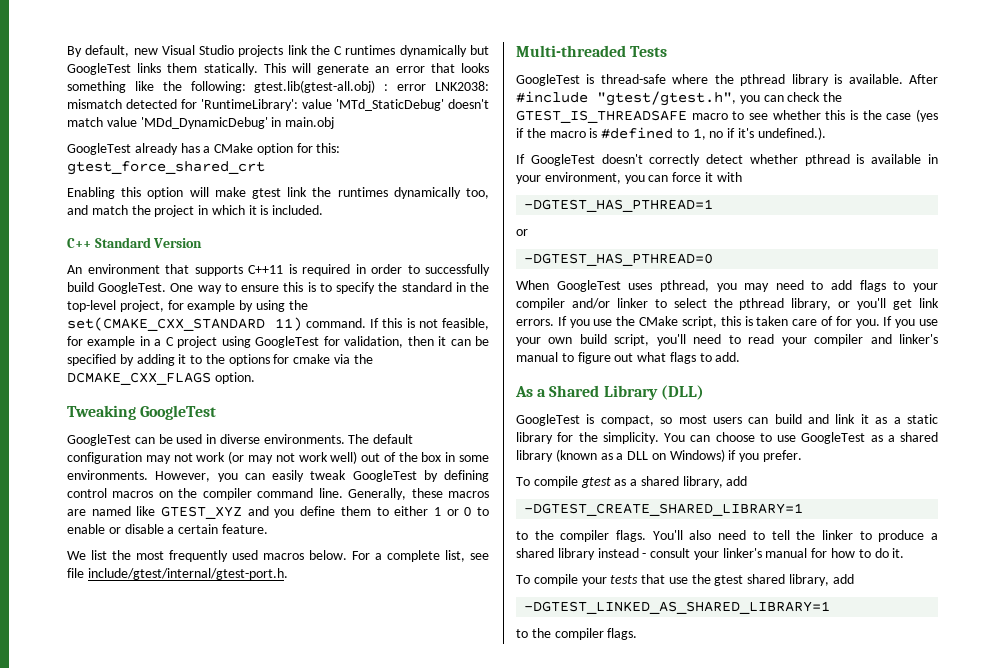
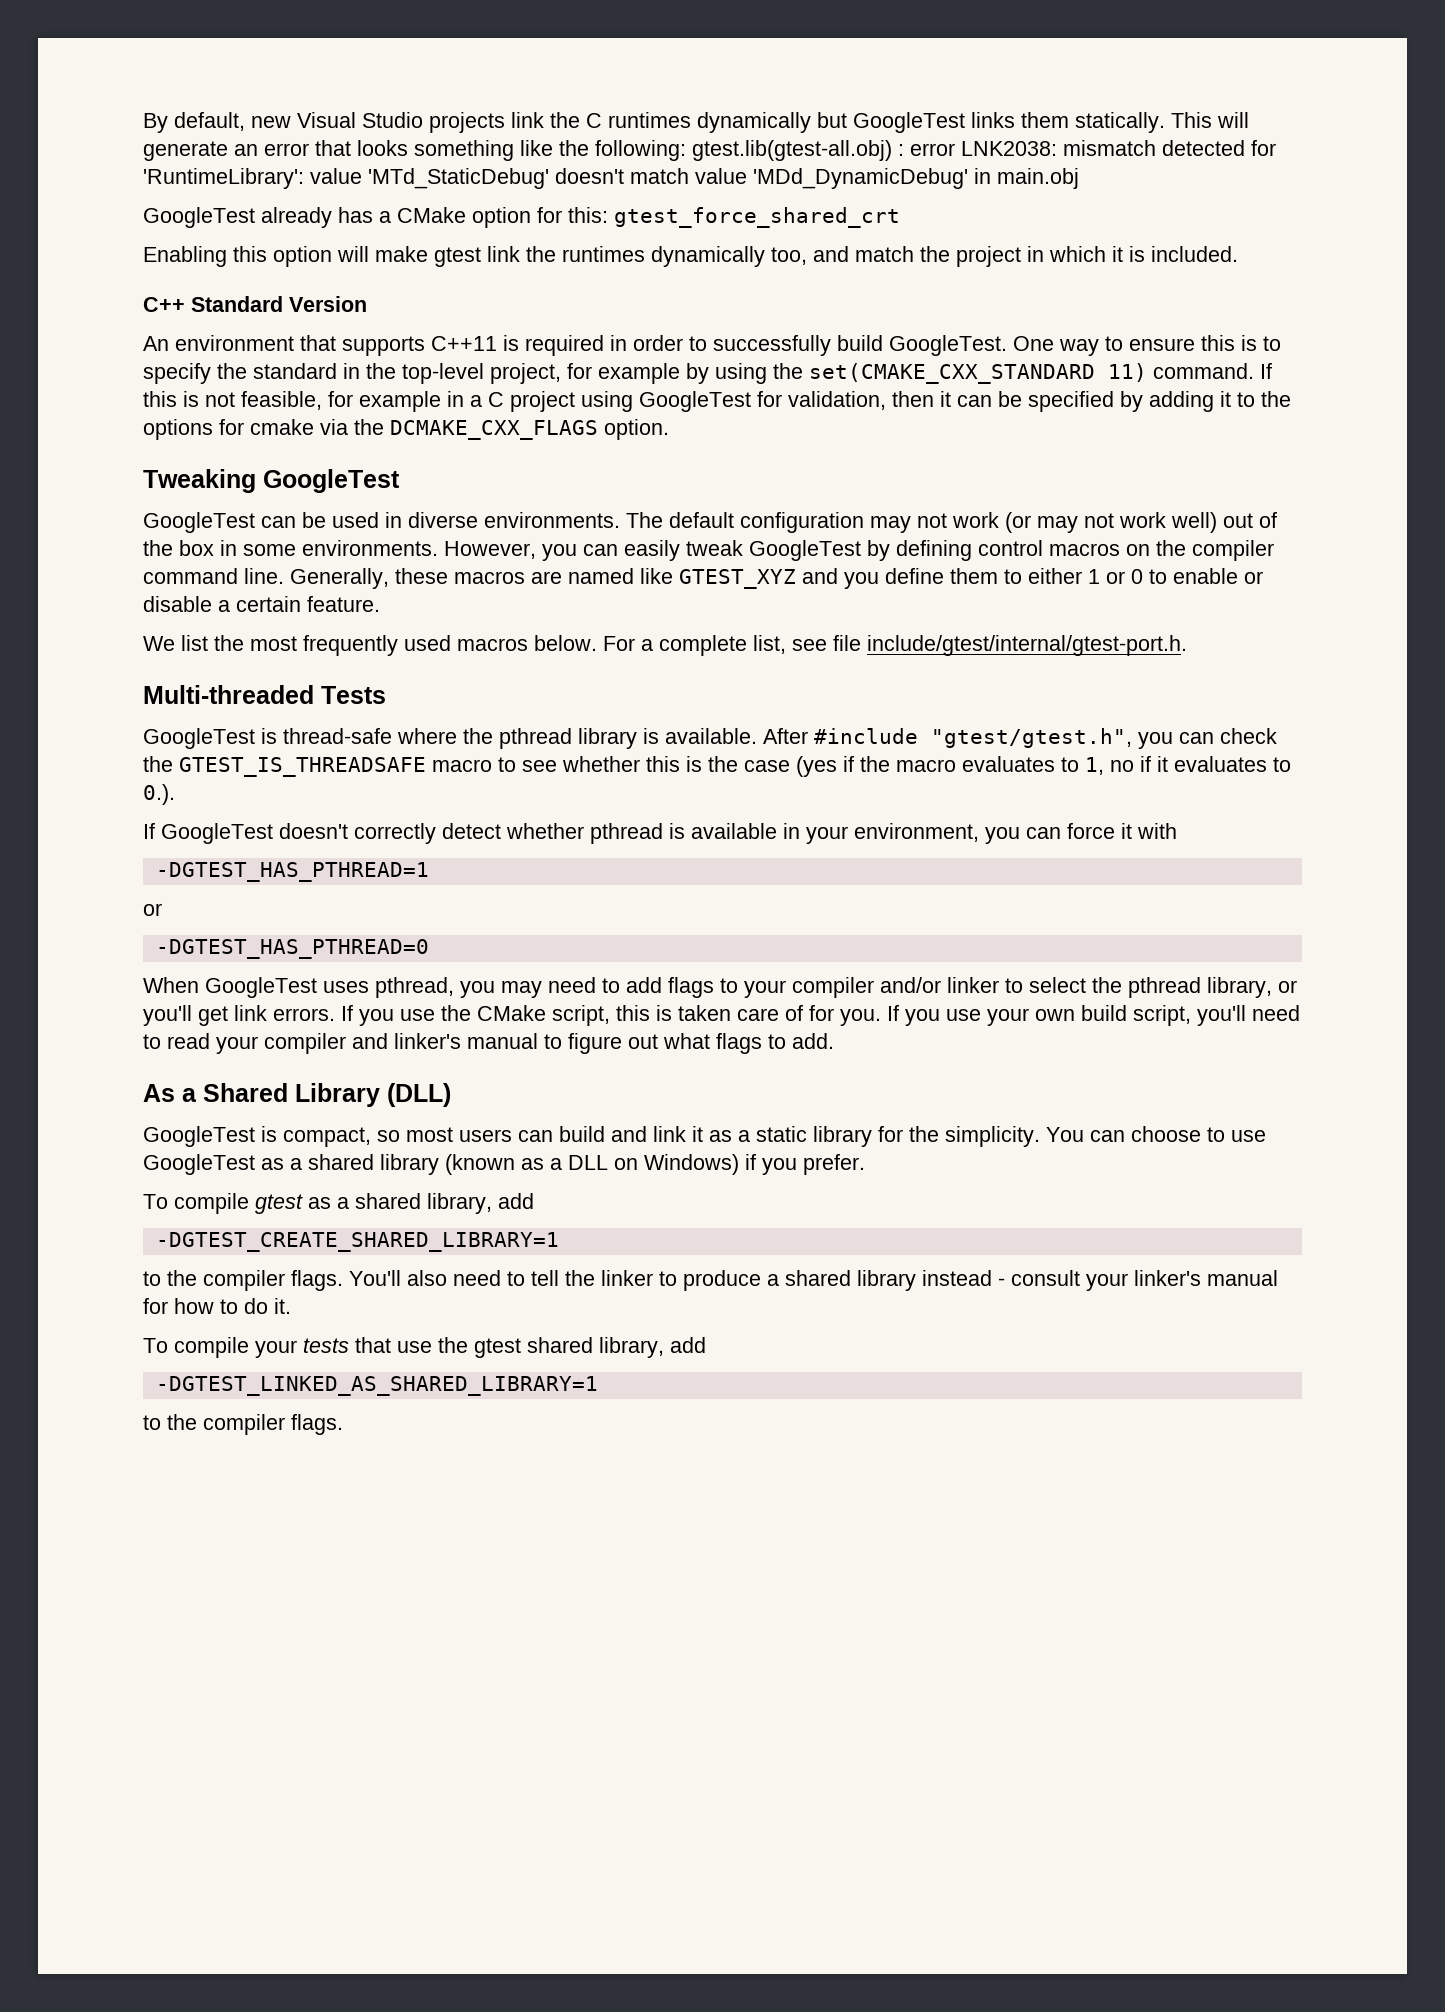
[589,127,674,139] is #defined -> [962,756,1055,772] evaluates
[738,127,826,140] it's undefined.). -> [1157,756,1291,772] [143,784,175,805] it evaluates to 0.).

